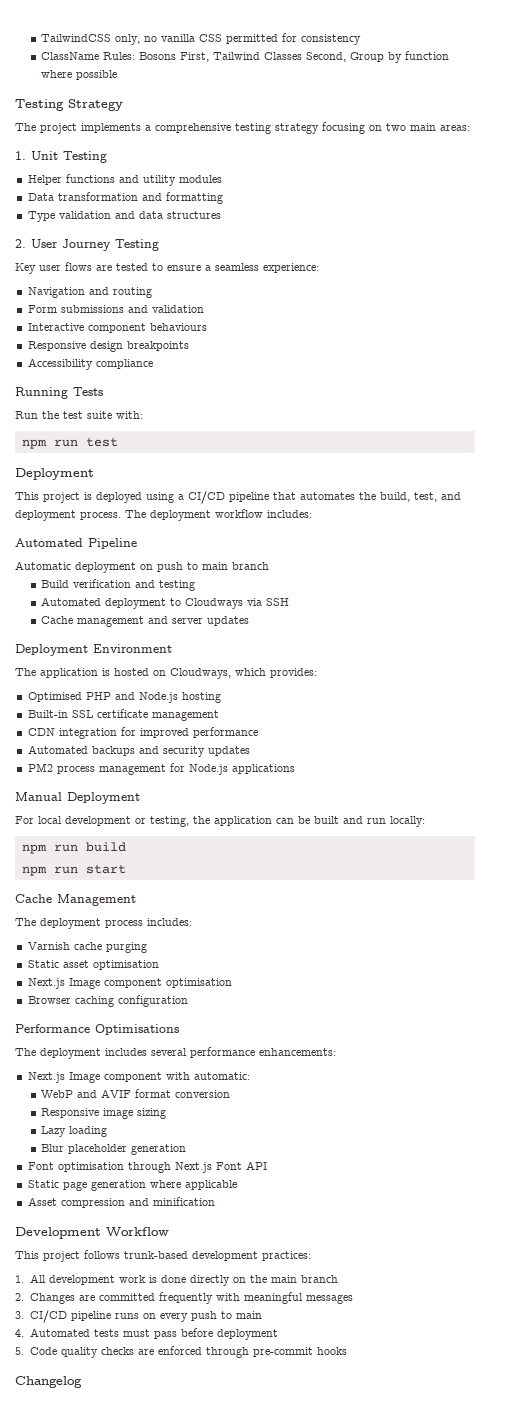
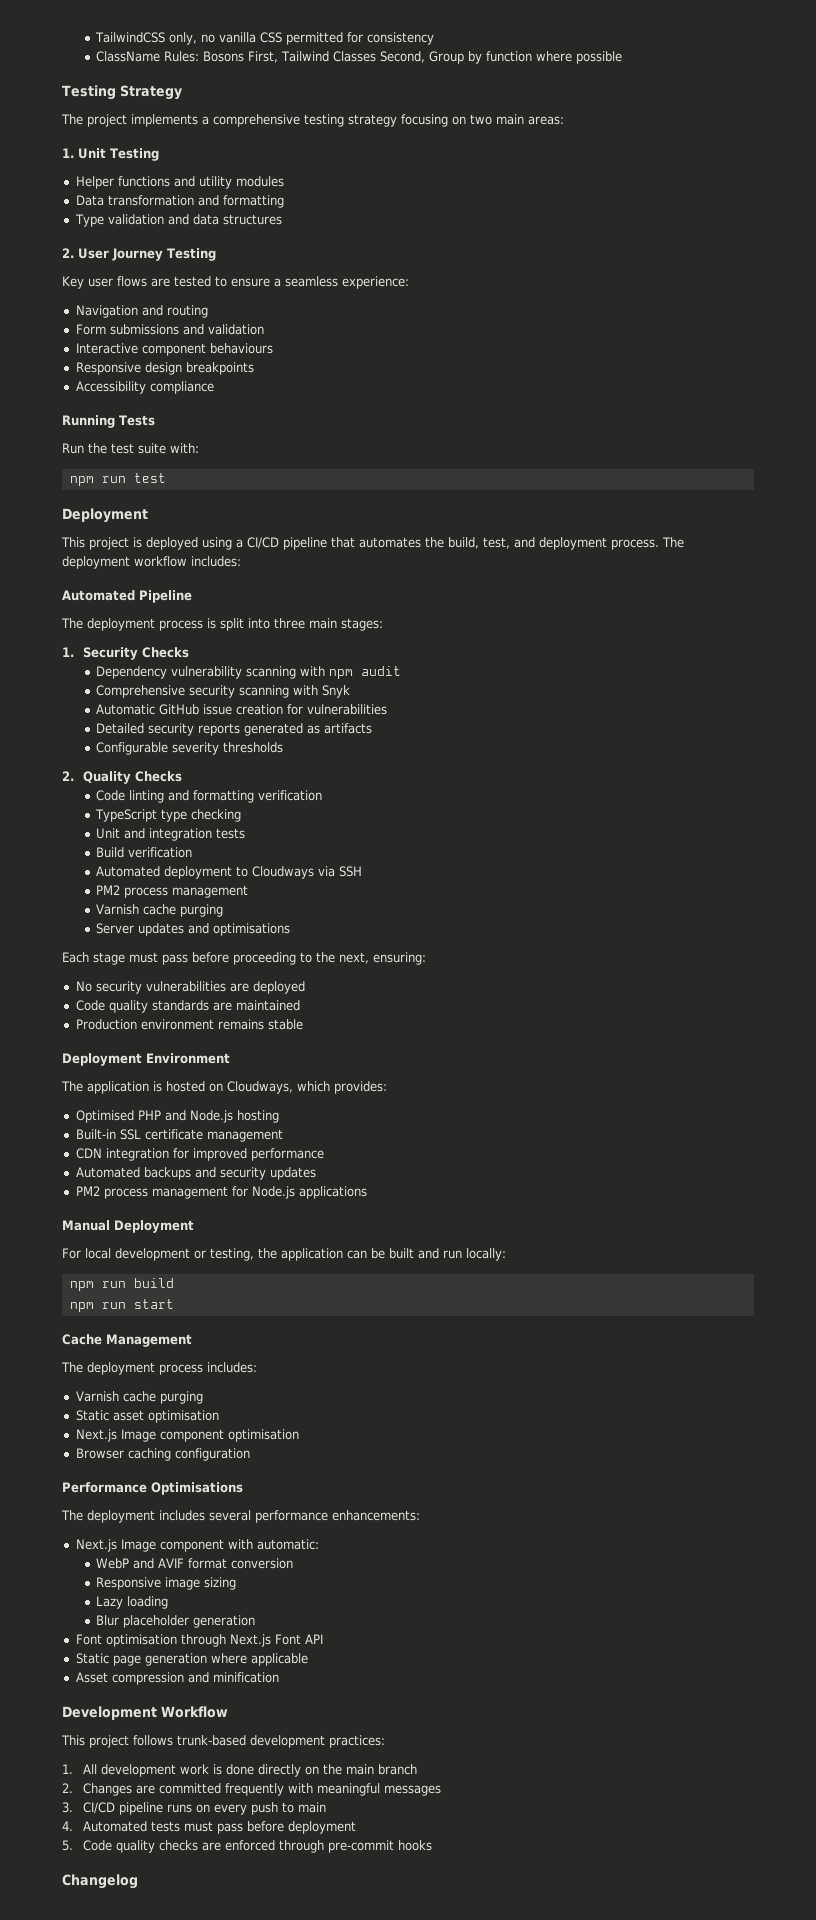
[15,561,269,573] Automatic deployment on push to main branch -> [61,618,383,631] [62,647,189,660] [96,666,402,679] [96,685,351,698] [96,704,388,715] [96,723,373,736] [96,742,284,755] [62,771,182,784] [96,790,323,803] [95,809,242,822] [96,828,246,841] The deployment process is split into three main stages: // 1. Security Checks // Dependency vulnerability scanning with npm audit // Comprehensive security scanning with Snyk // Automatic GitHub issue creation for vulnerabilities // Detailed security reports generated as artifacts // Configurable severity thresholds // 2. Quality Checks // Code linting and formatting verification // TypeScript type checking // Unit and integration tests
[135,580,196,591] and testing -> (193, 852) none
[41,616,250,627] Cache management and server updates -> [96,885,249,898] [96,904,224,917] [96,923,291,936] [62,952,426,965] [75,981,305,994] [75,1000,300,1013] [75,1019,303,1030] PM2 process management // Varnish cache purging // Server updates and optimisations // Each stage must pass before proceeding to the next, ensuring: // No security vulnerabilities are deployed // Code quality standards are maintained // Production environment remains stable

